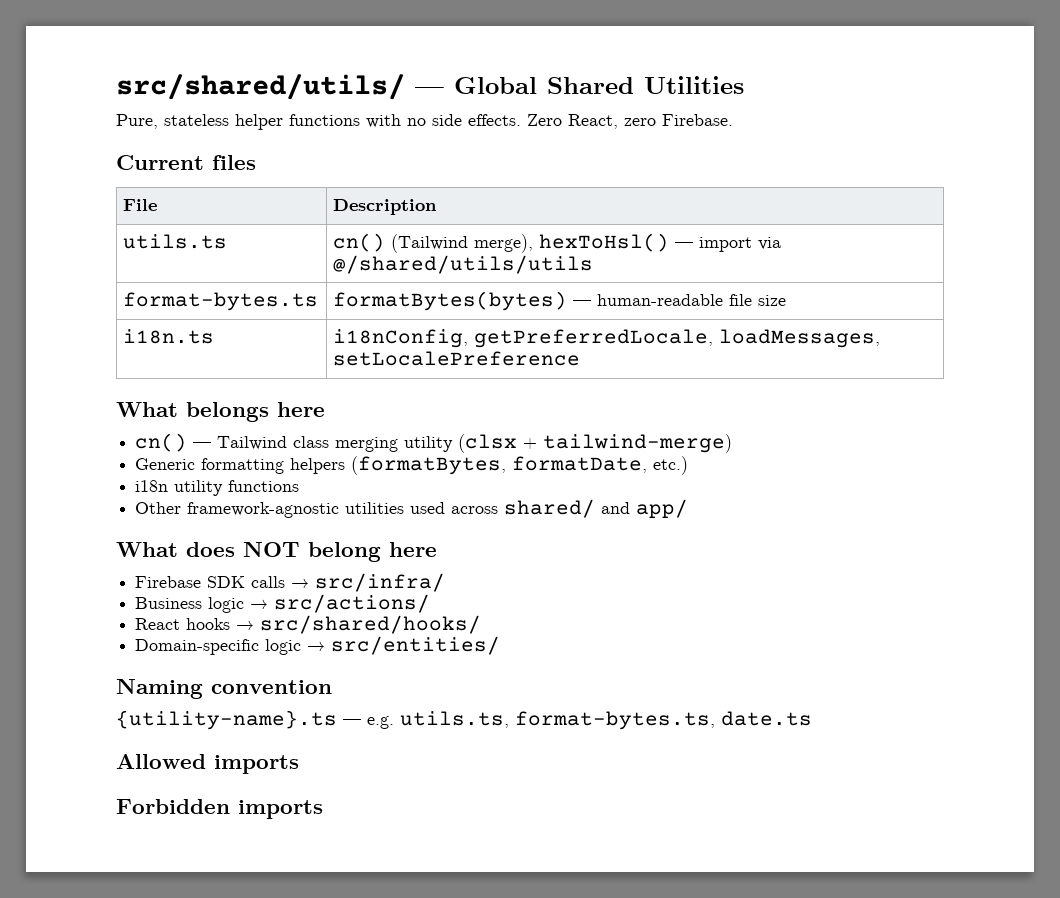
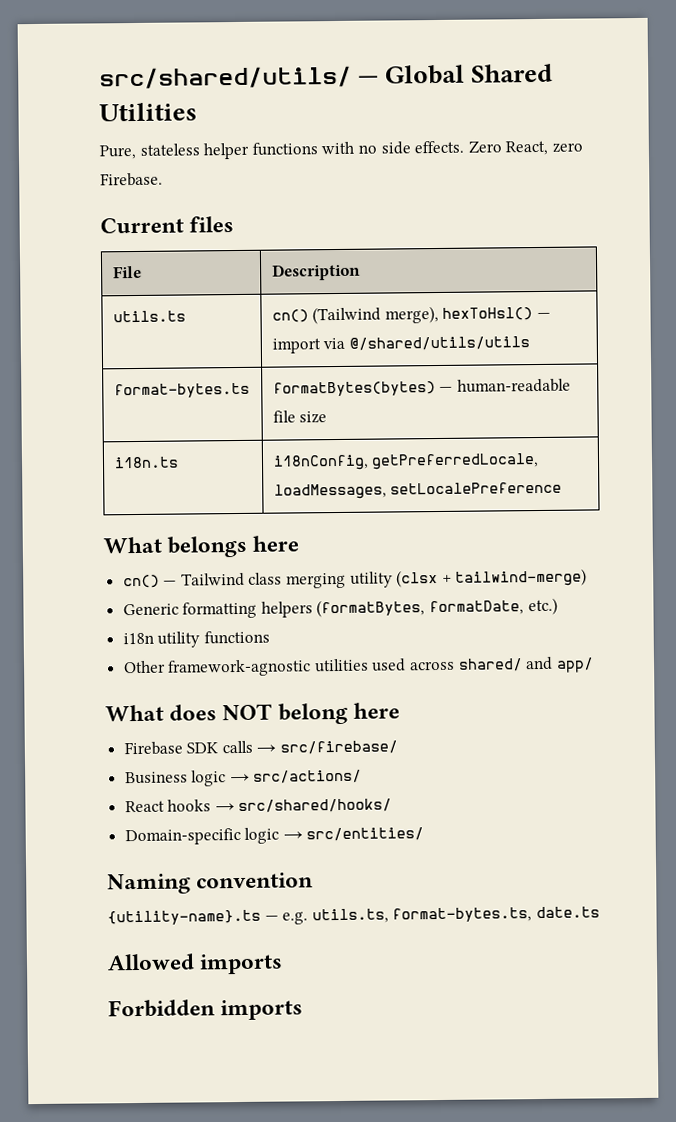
[315,573,446,592] src/infra/ -> [280,740,399,755] src/firebase/

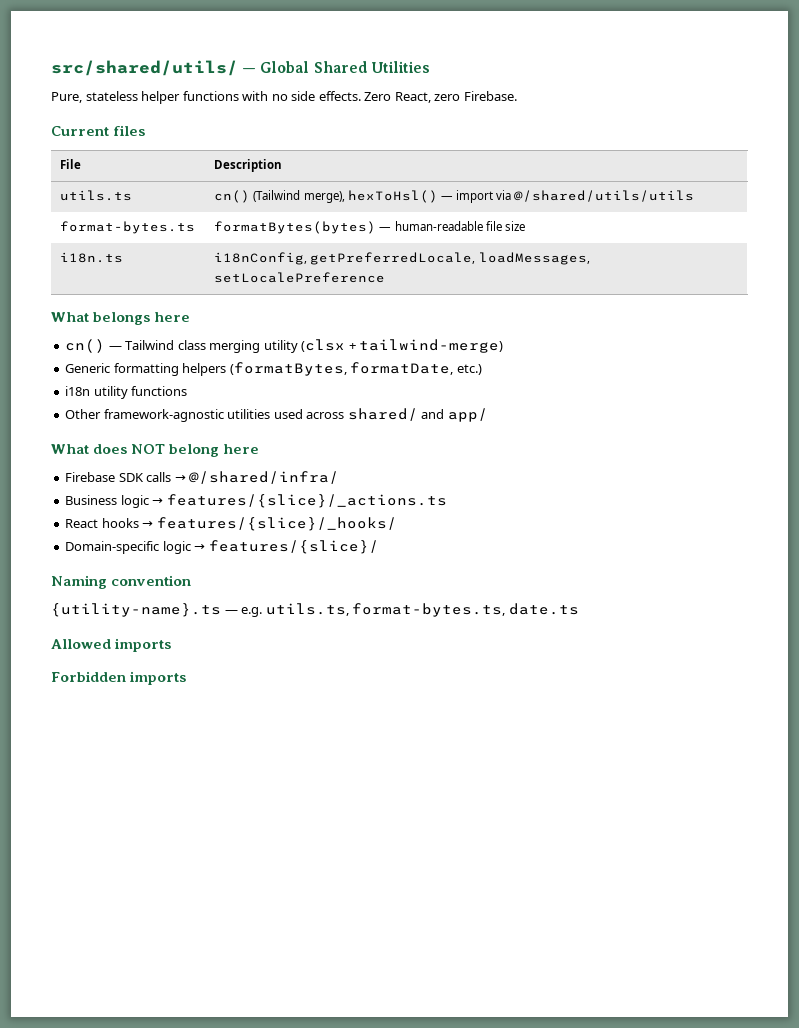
[280,740,399,755] src/firebase/ -> [189,471,340,484] @/shared/infra/
[253,769,363,784] src/actions/ -> [166,494,447,508] features/{slice}/_actions.ts
[238,798,393,814] src/shared/hooks/ -> [156,517,397,531] features/{slice}/_hooks/
[306,827,425,842] src/entities/ -> [208,540,379,554] features/{slice}/

